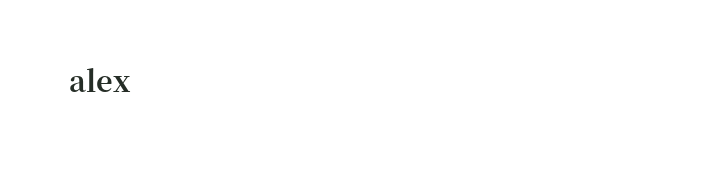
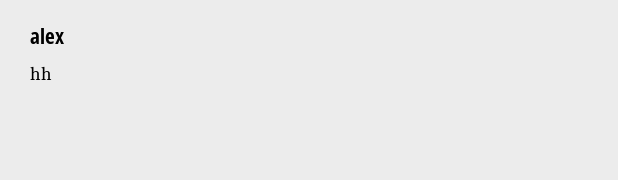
(131, 80) none -> [30,66,52,80] // hh

